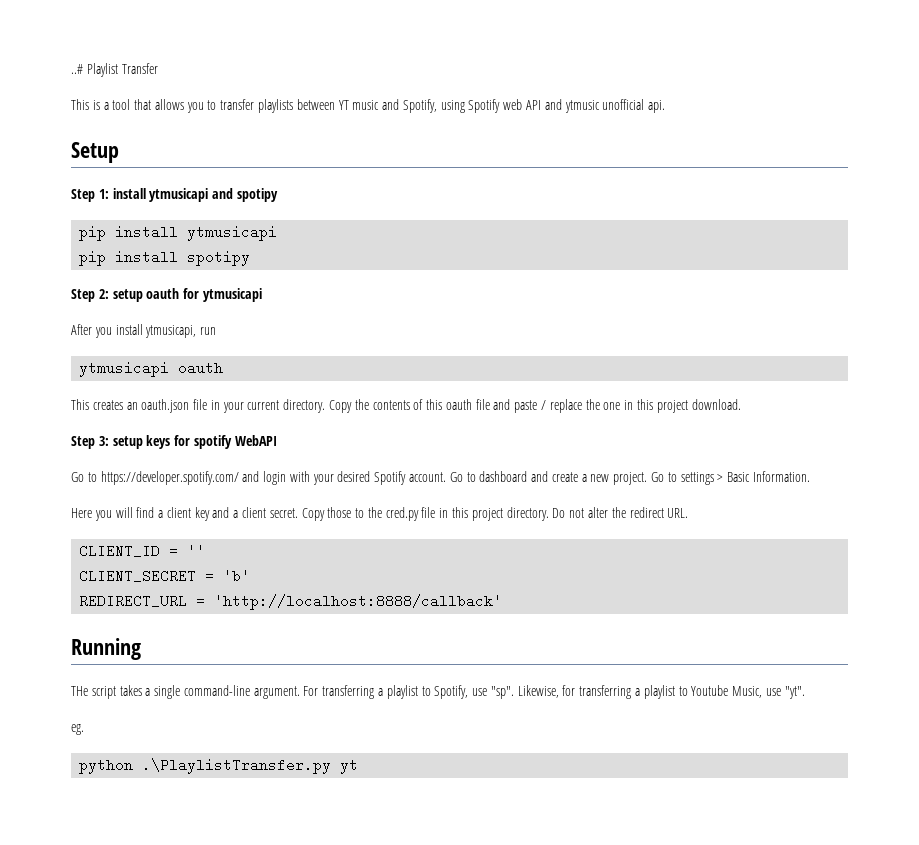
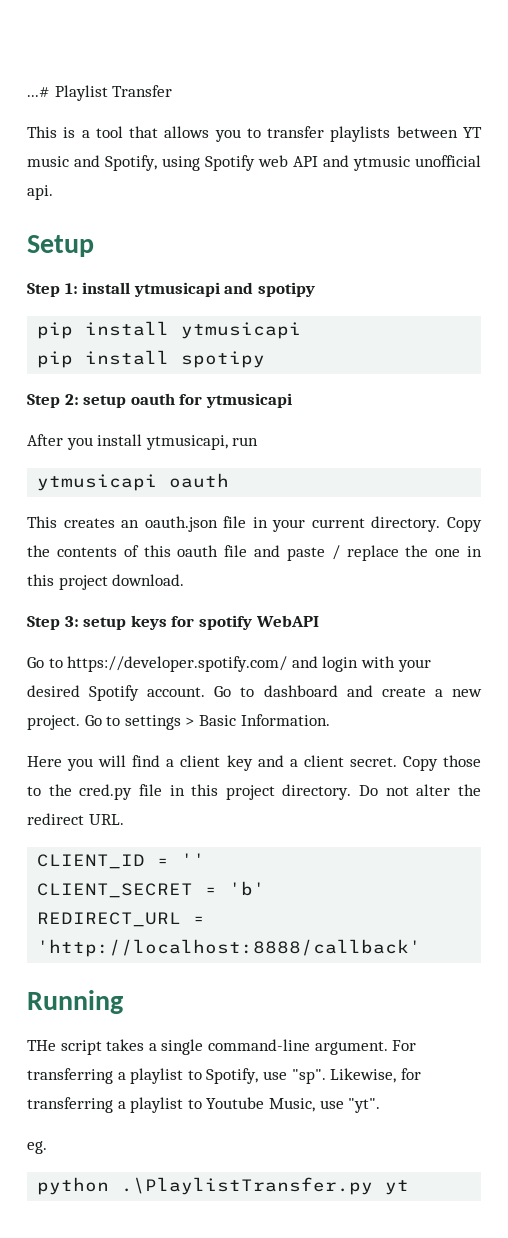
[71,64,83,74] ..# -> [27,87,50,97] ...#

